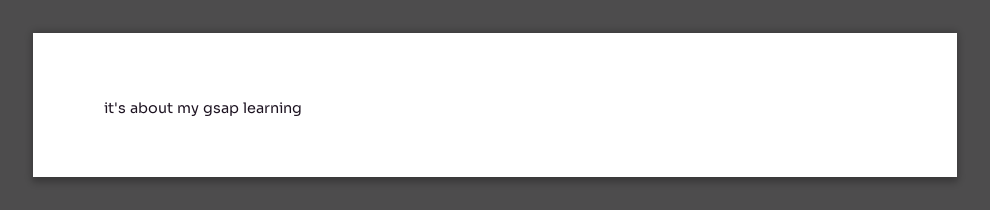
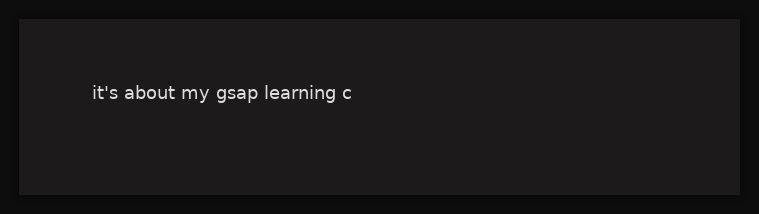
(302, 109) none -> [342,89,352,99] c

